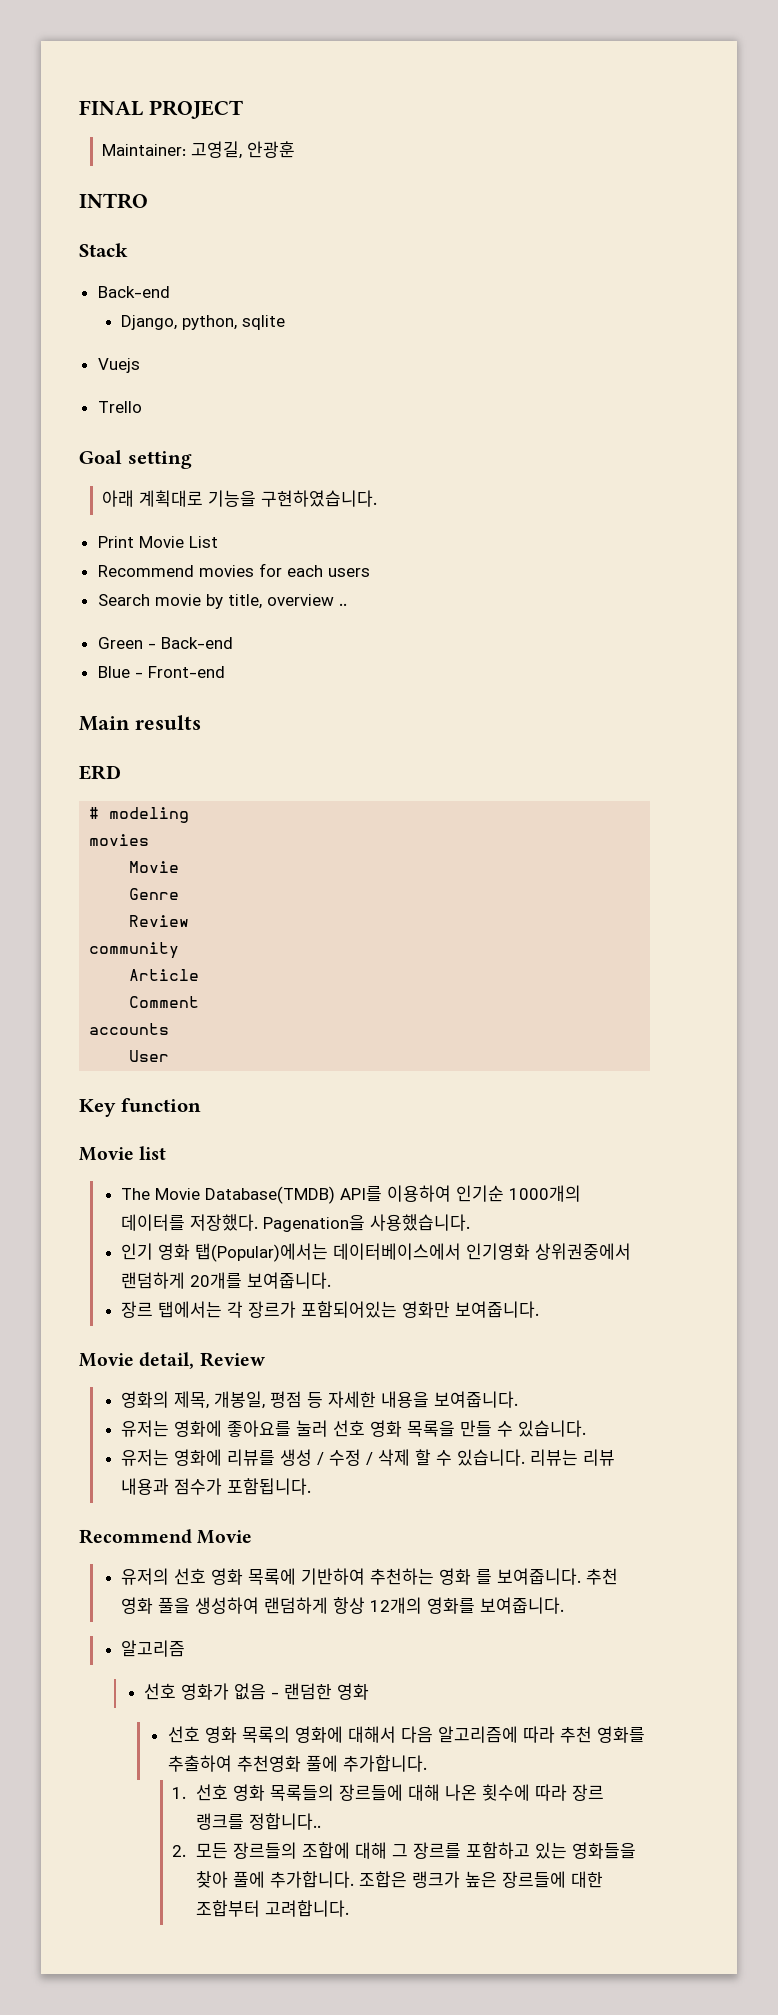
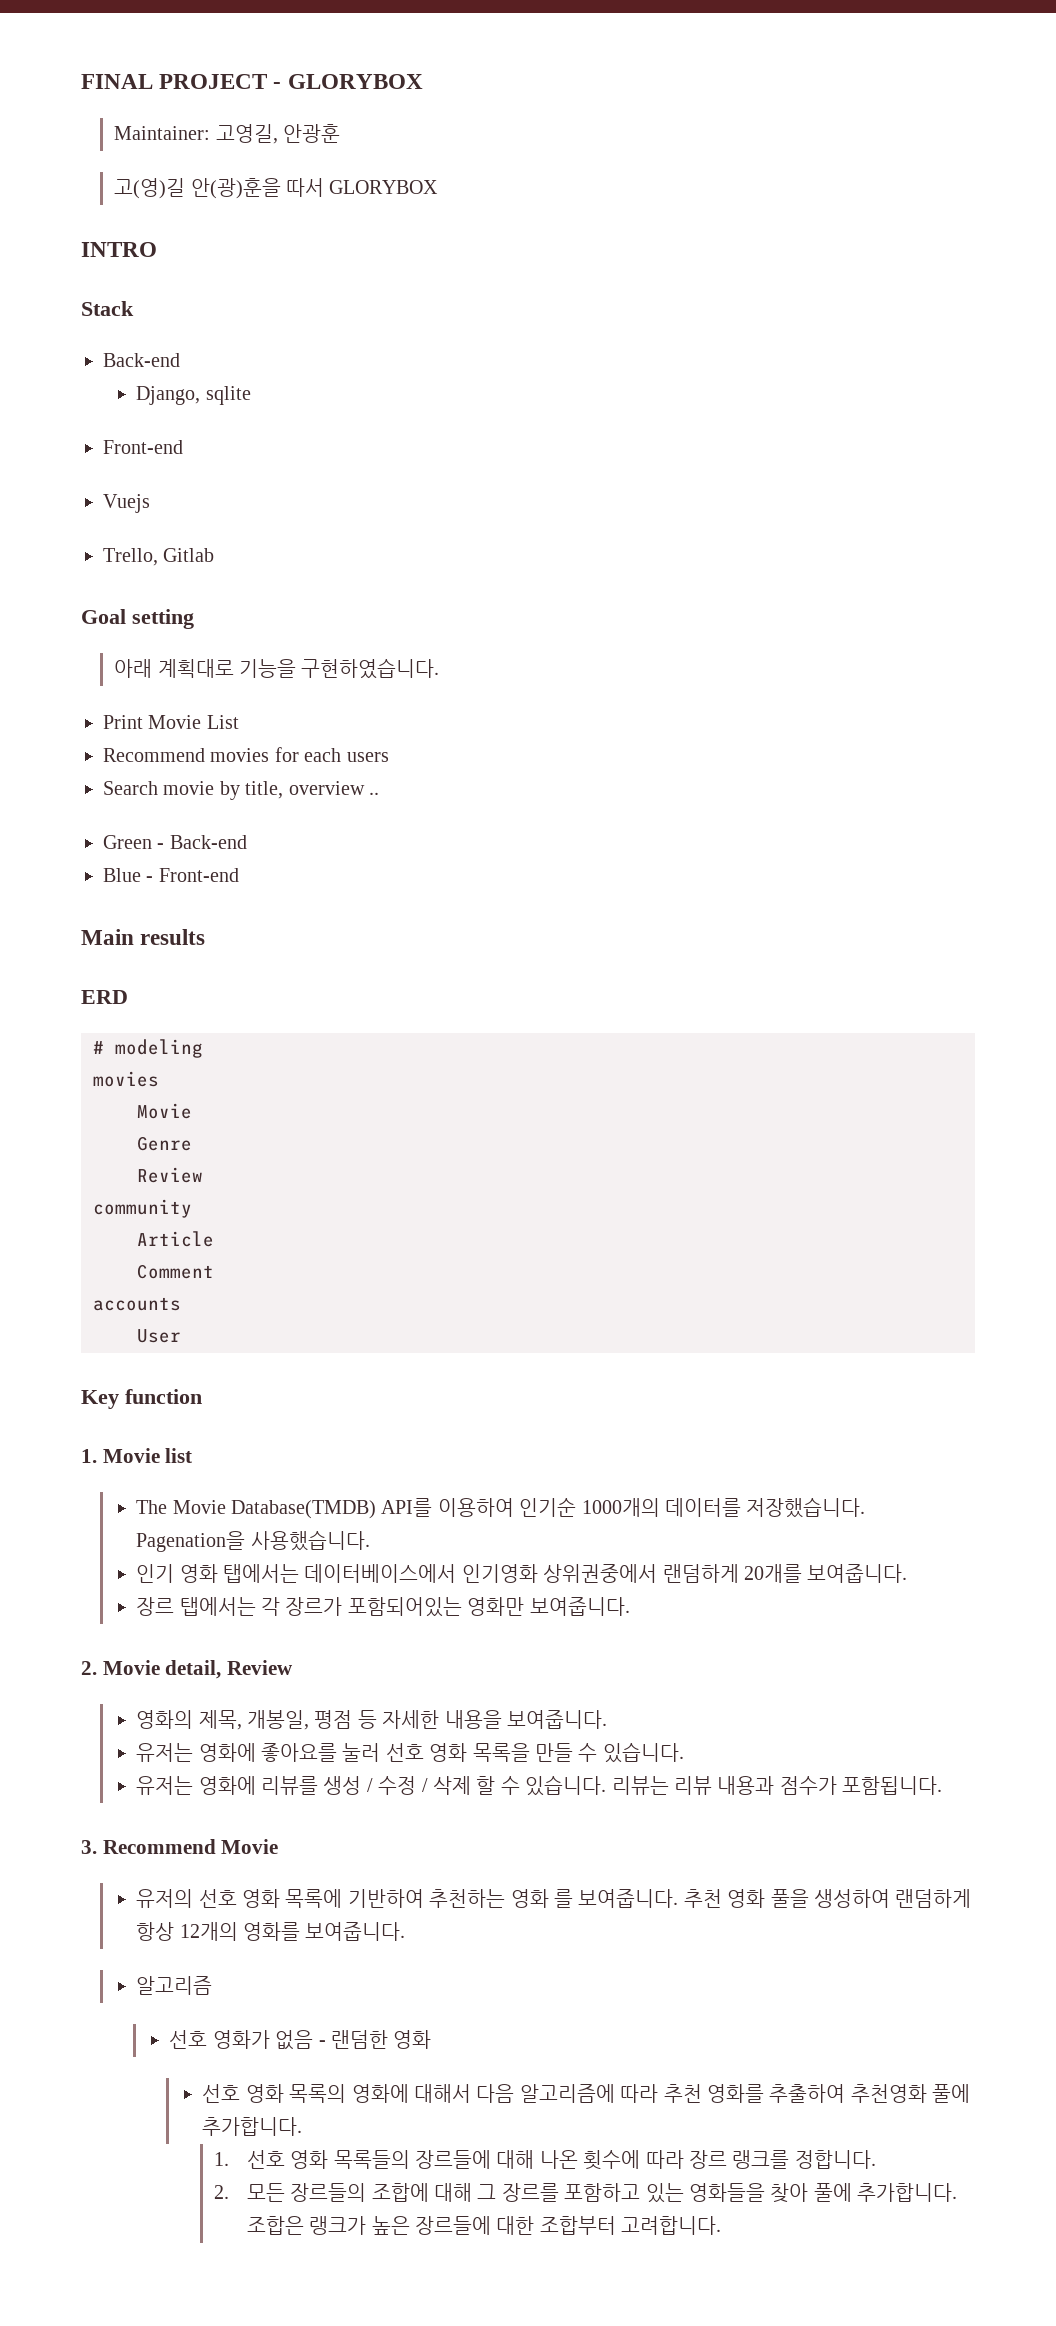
(243, 109) none -> [273,74,423,89] - GLORYBOX
(296, 149) none -> [114,178,439,199] // 고(영)길 안(광)훈을 따서 GLORYBOX
[182,315,238,330] python, -> (201, 395) none
(286, 322) none -> [103,440,183,454] // Front-end
[97,401,142,413] Trello -> [103,548,215,566] Trello, Gitlab
(201, 1105) none -> [81,1449,97,1463] 1.
[190,1214,259,1231] 저장했다. -> [746,1497,866,1518] 저장했습니다.
[195,1243,329,1262] 탭(Popular)에서는 -> [222,1564,299,1583] 탭에서는
(540, 1309) none -> [81,1661,97,1675] 2.
(312, 1486) none -> [81,1840,97,1854] 3.
[248,1813,321,1830] 정합니다.. -> [794,2150,876,2169] 정합니다.

